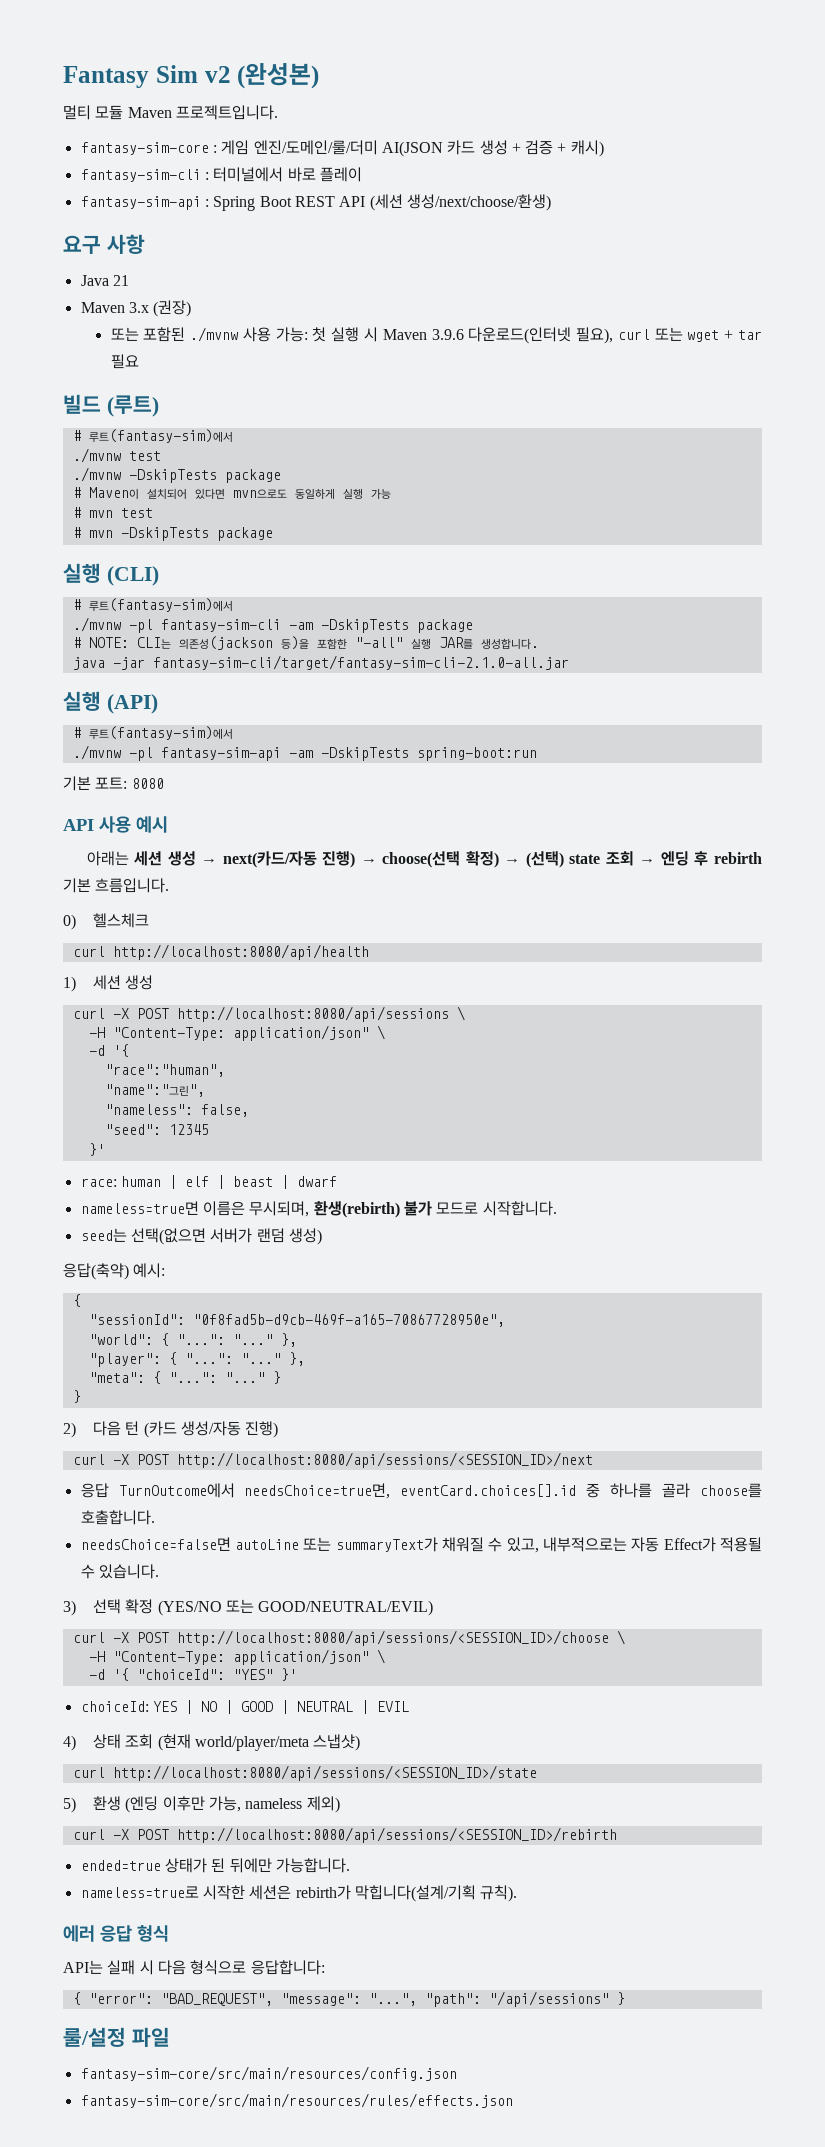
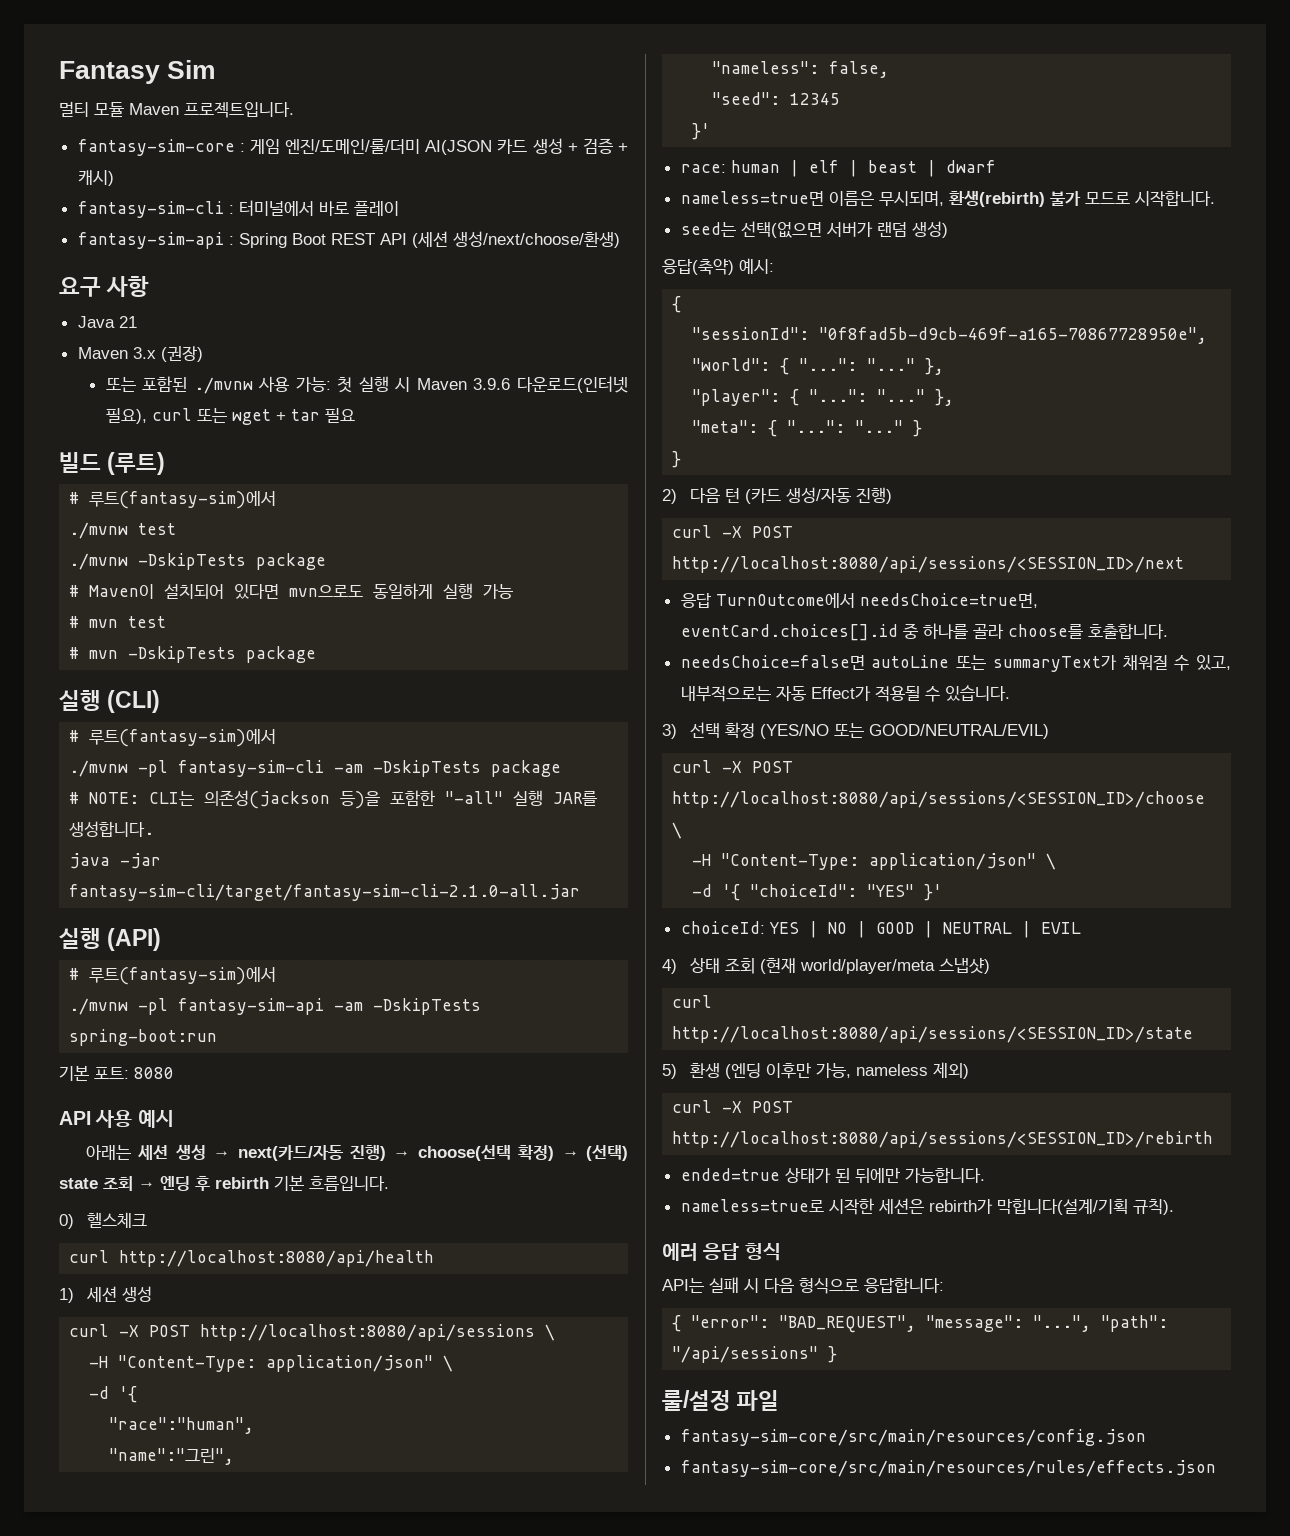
[204,63,320,89] v2 (완성본) -> (217, 69) none

